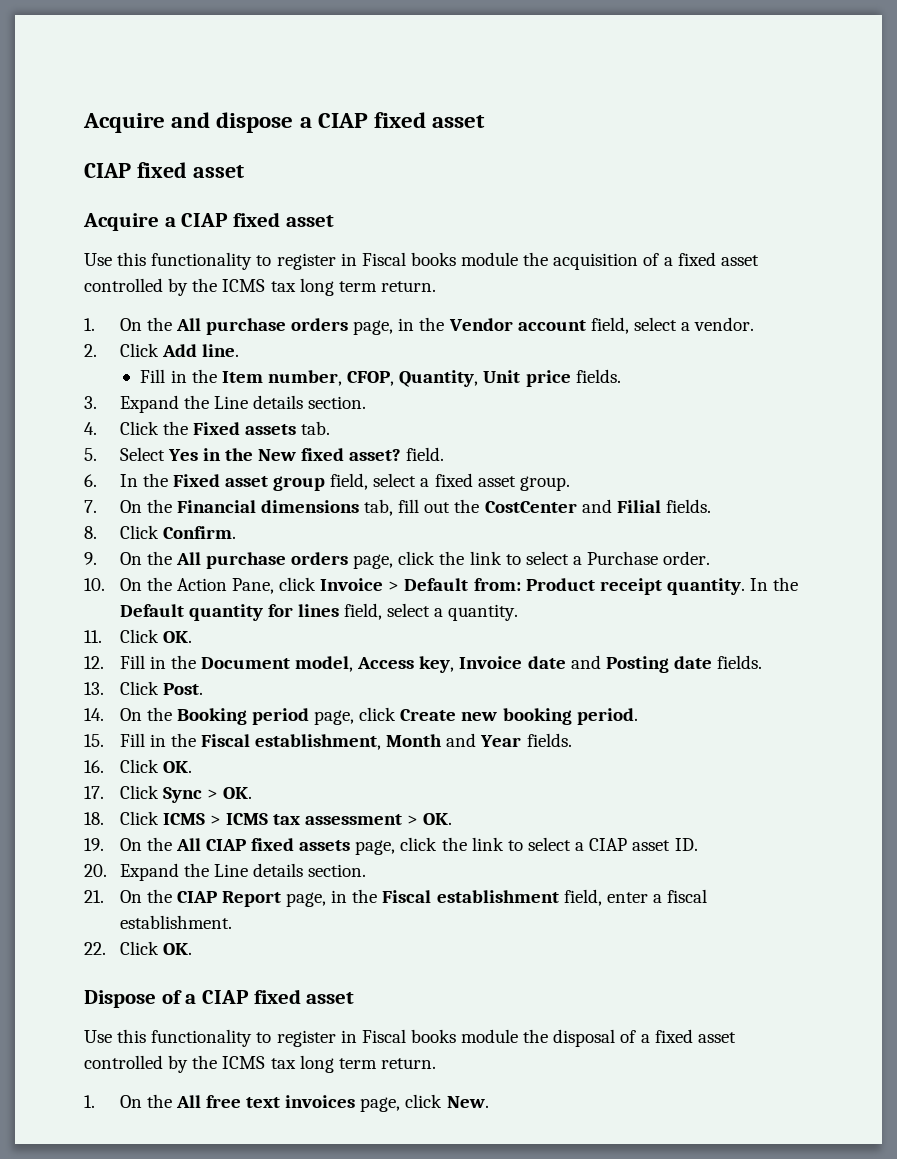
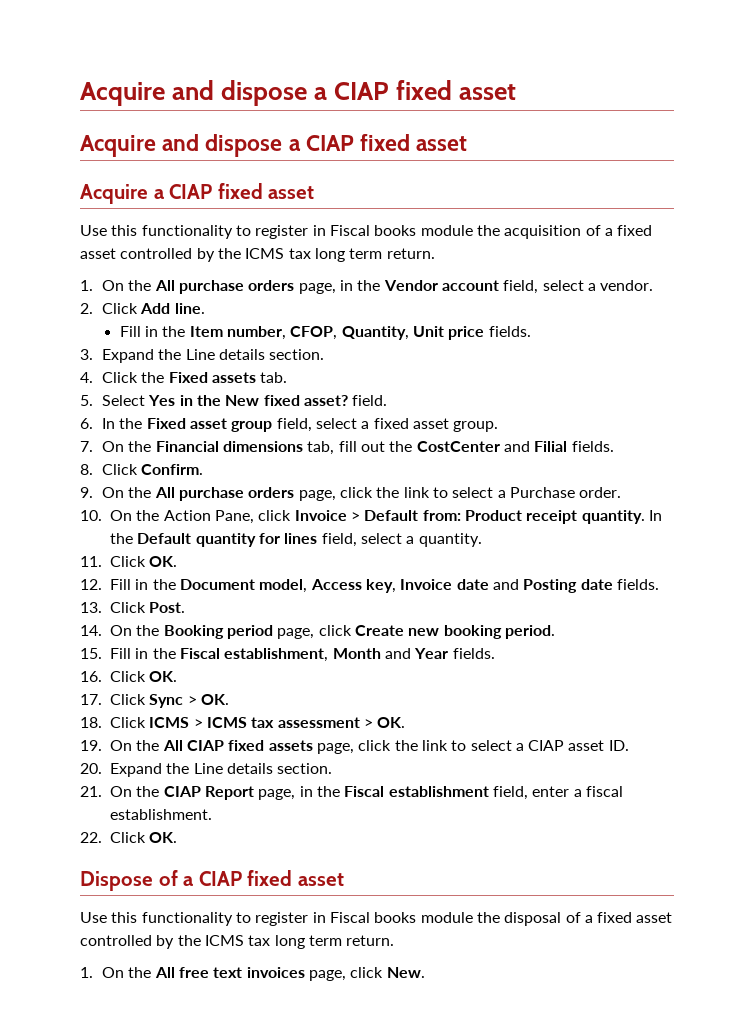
[83,112,486,133] Acquire and dispose a CIAP fixed asset // -> [80,80,517,106] [80,134,301,157] Acquire and dispose a CIAP fixed asset // Acquire and dispose a

